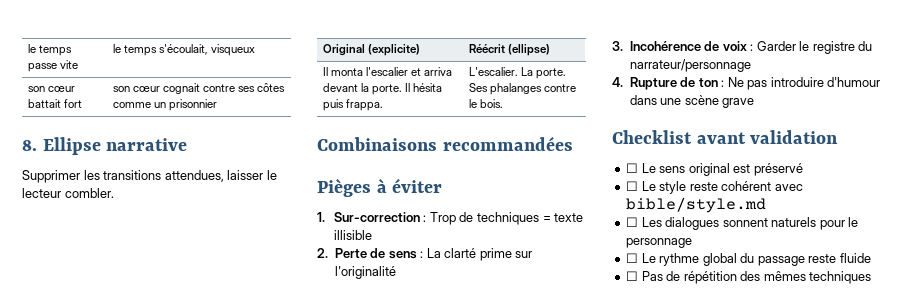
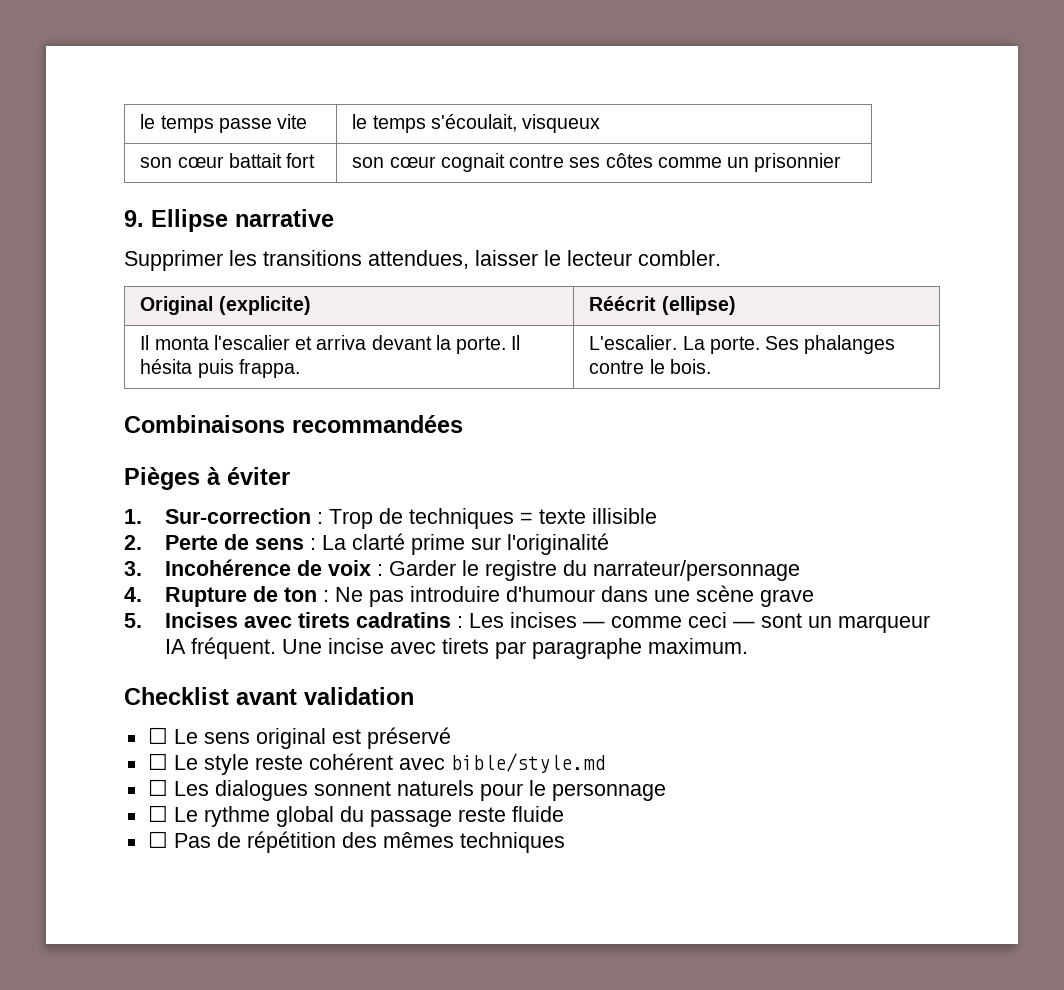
[22,140,37,151] 8. -> [124,210,144,227] 9.
(755, 103) none -> [124,612,931,633] [165,637,749,659] // 5. Incises avec tirets cadratins : Les incises — comme ceci — sont un marqueur IA fréquent. Une incise avec tirets par paragraphe maximum.

